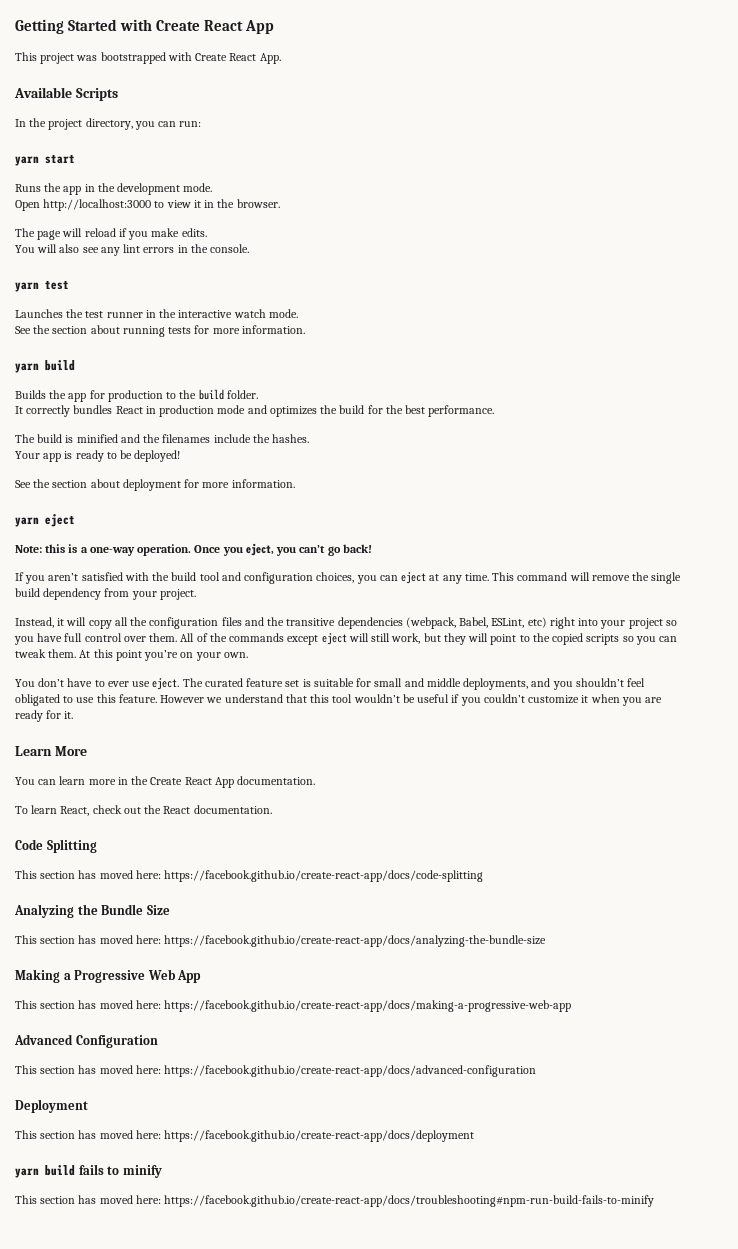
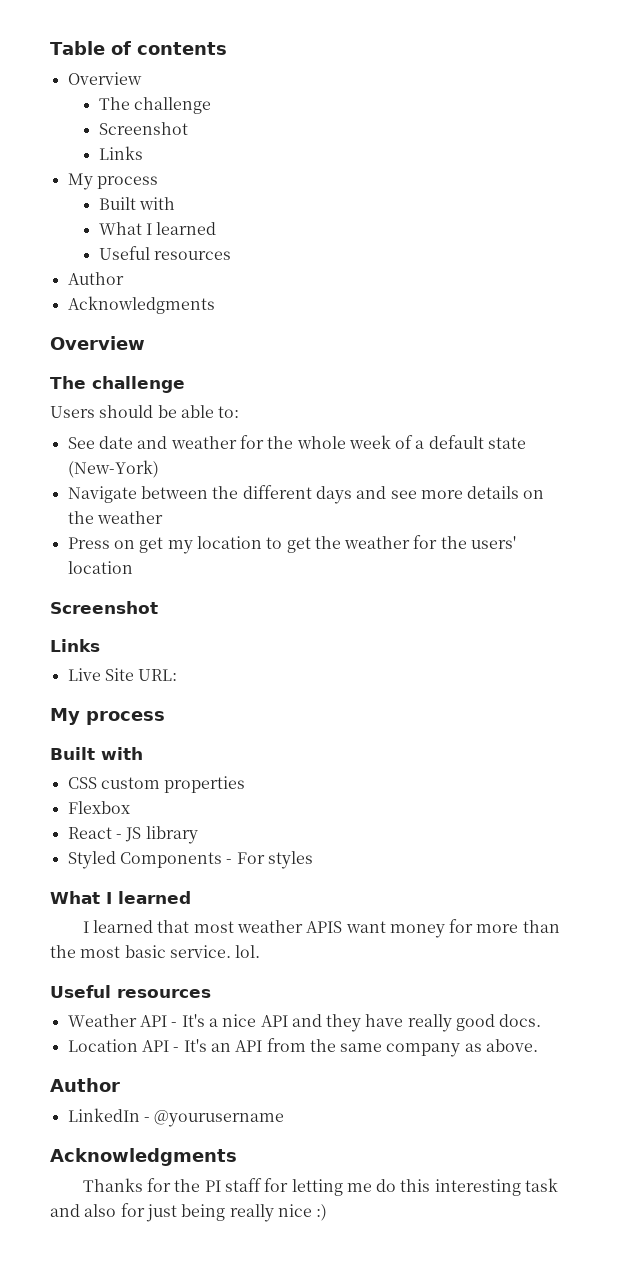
[15,19,275,34] [15,52,281,64] [14,87,118,101] [15,118,202,130] [15,154,75,166] [15,183,213,195] [15,199,280,211] [15,228,207,240] [15,244,250,256] [15,280,69,292] [15,309,298,318] [15,325,305,337] [15,360,75,373] [15,389,258,402] [15,405,495,417] [15,434,310,443] [15,450,181,462] [15,479,295,491] [15,514,75,527] [15,543,372,556] [15,572,682,584] [15,588,196,600] [15,617,677,629] [14,633,678,645] [15,649,248,661] [15,678,646,690] [15,694,663,706] [15,710,74,722] [15,746,87,756] [15,776,316,788] [15,805,272,816] [15,839,97,853] [15,870,484,882] [14,904,170,918] [15,935,547,947] [15,969,202,983] [15,1000,572,1012] [14,1034,158,1048] [15,1065,537,1077] [15,1099,88,1113] [15,1130,475,1142] [15,1164,162,1178] [15,1195,655,1207] Getting Started with Create React App // This project was bootstrapped with Create React App. // Available Scripts // In the project directory, you can run: // yarn start // Runs the app in the development mode. // Open http://localhost:3000 to view it in the browser. // The page will reload if you make edits. // You will also see any lint errors in the console. // yarn test // Launches the test runner in the interactive watch mode. // See the section about running tests for more information. // yarn build // Builds the app for production to the build folder. // It correctly bundles React in production mode and optimizes the build for the best performance. // The build is minified and the filenames include the hashes. // Your app is ready to be deployed! // See the section about deployment for more information. // yarn eject // Note: this is a one-way operation. Once you eject, you can’t go back! // If you aren’t satisfied with the build tool and configuration choices, you can eject at any time. This command will remove the single build dependency from your project. // Instead, it will copy all the configuration files and the transitive dependencies (webpack, Babel, ESLint, etc) right into your project so you have full control over them. All of the commands except eject will still work, but they will point to the copied scripts so you can tweak them. At this point you’re on your own. // You don’t have to ever use eject. The curated feature set is suitable for small and middle deployments, and you shouldn’t feel obligated to use this feature. However we understand that this tool wouldn’t be useful if you couldn’t customize it when you are ready for it. // Learn More // You can learn more in the Create React App documentation. // To learn React, check out the React documentation. // Code Splitting // This section has moved here: https://facebook.github.io/create-react-app/docs/code-splitting // Analyzing the Bundle Size // This section has moved here: https://facebook.github.io/create-react-app/docs/analyzing-the-bundle-size // Making a Progressive Web App // This section has moved here: https://facebook.github.io/create-react-app/docs/making-a-progressive-web-app // Advanced Configuration // This section has moved here: https://facebook.github.io/create-react-app/docs/advanced-configuration // Deployment // This section has moved here: https://facebook.github.io/create-react-app/docs/deployment // yarn build fails to minify // This section has moved here: https://facebook.github.io/create-react-app/docs/troubleshooting#npm-run-build-fails-to-minify -> [50,41,227,55] [67,72,142,85] [98,97,211,114] [98,122,188,135] [98,146,143,160] [67,173,158,190] [98,197,175,210] [98,222,217,235] [98,246,231,260] [67,272,124,285] [67,296,215,314] [50,336,145,350] [50,376,185,393] [50,405,240,418] [67,435,527,449] [67,460,159,478] [67,485,545,504] [67,511,163,524] [67,535,517,554] [67,561,133,574] [50,601,158,614] [50,639,100,652] [67,668,178,681] [50,708,165,725] [50,747,143,760] [67,776,246,793] [67,801,130,814] [67,826,198,844] [67,851,313,869] [50,891,191,904] [82,919,560,938] [50,945,261,958] [50,985,211,998] [67,1014,542,1032] [67,1038,539,1057] [50,1078,120,1092] [67,1108,285,1127] [50,1148,237,1166] [82,1178,559,1196] [50,1203,328,1222] Table of contents // Overview // The challenge // Screenshot // Links // My process // Built with // What I learned // Useful resources // Author // Acknowledgments // Overview // The challenge // Users should be able to: // See date and weather for the whole week of a default state (New-York) // Navigate between the different days and see more details on the weather // Press on get my location to get the weather for the users' location // Screenshot // Links // Live Site URL: // My process // Built with // CSS custom properties // Flexbox // React - JS library // Styled Components - For styles // What I learned // I learned that most weather APIS want money for more than the most basic service. lol. // Useful resources // Weather API - It's a nice API and they have really good docs. // Location API - It's an API from the same company as above. // Author // LinkedIn - @yourusername // Acknowledgments // Thanks for the PI staff for letting me do this interesting task and also for just being really nice :)

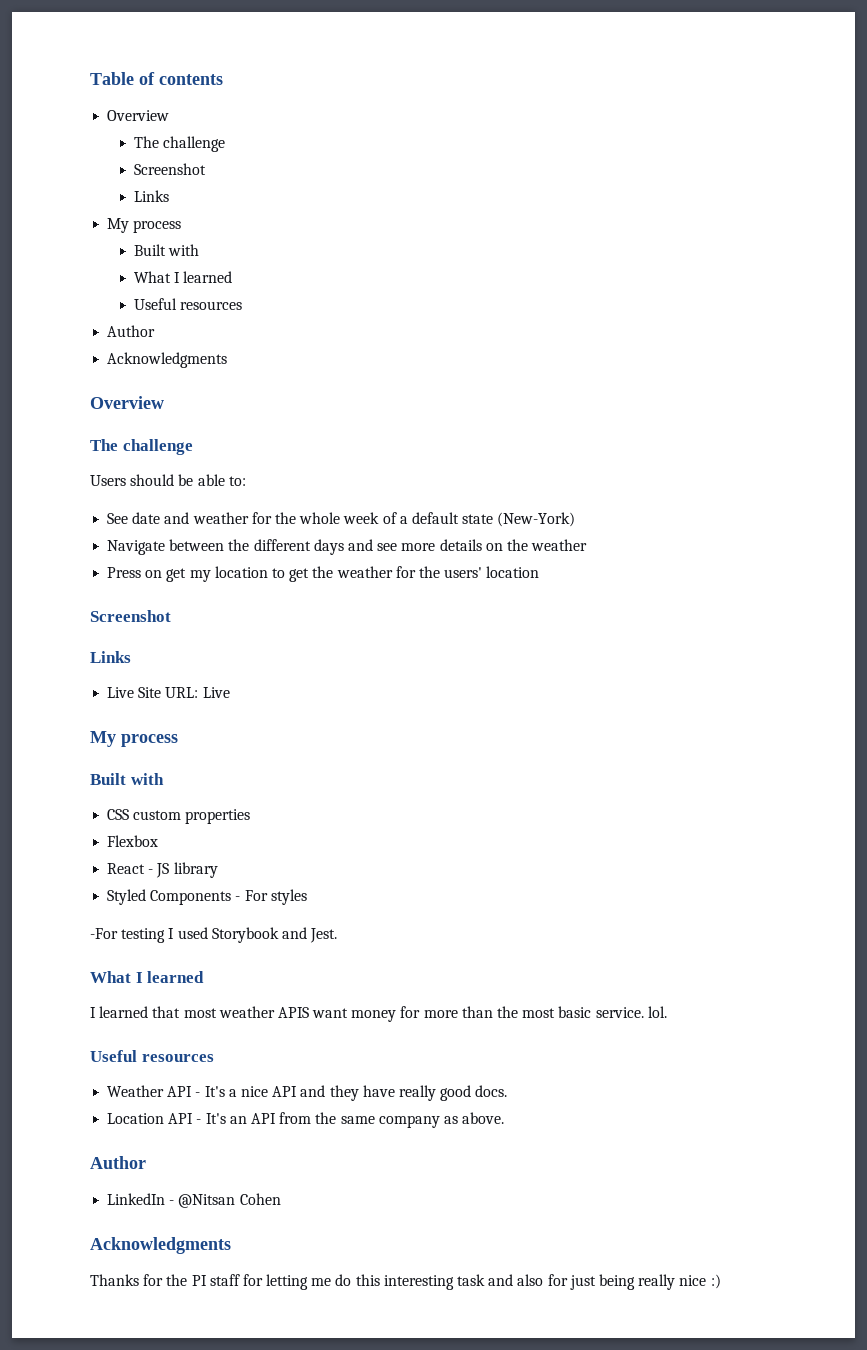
(178, 675) none -> [202,687,230,698] Live
(313, 860) none -> [90,927,338,943] // -For testing I used Storybook and Jest.
[154,1110,285,1127] @yourusername -> [178,1193,281,1208] @Nitsan Cohen

